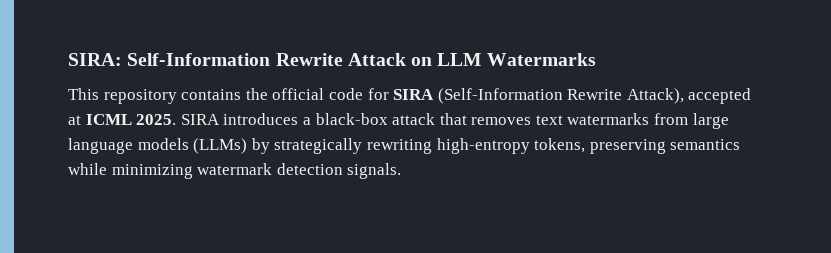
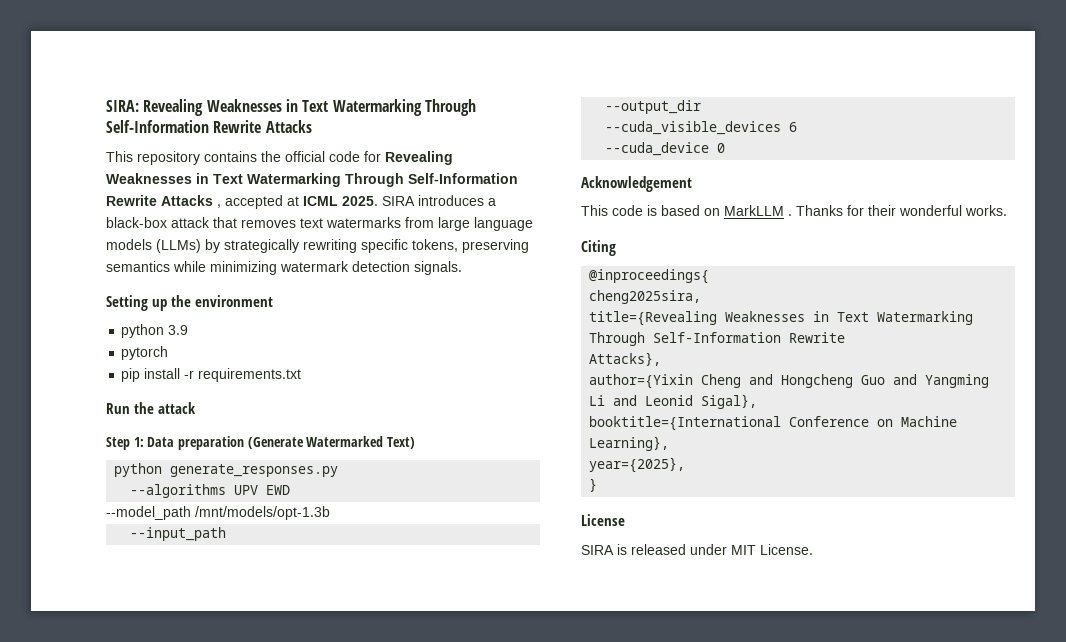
[127,53,596,66] Self-Information Rewrite Attack on LLM Watermarks -> [143,99,476,116] [106,120,312,133] Revealing Weaknesses in Text Watermarking Through Self-Information Rewrite Attacks
[393,88,684,104] SIRA (Self-Information Rewrite Attack), -> [385,151,453,165] [106,173,518,187] [106,195,221,208] Revealing Weaknesses in Text Watermarking Through Self-Information Rewrite Attacks ,
[436,138,530,154] high-entropy -> [361,239,408,253] specific
(402, 171) none -> [106,295,273,311] [121,324,189,338] [121,346,169,360] [121,368,302,382] [106,402,196,414] [106,436,415,450] [114,463,339,477] [130,484,291,498] [106,506,330,520] [130,527,227,541] [605,100,702,114] [605,121,798,135] [605,142,726,156] [581,176,692,192] [581,205,1007,216] [581,240,616,256] [589,269,710,284] [589,290,702,304] [589,311,974,326] [589,332,846,346] [589,352,662,366] [589,374,990,389] [589,394,758,409] [589,416,958,431] [589,436,670,451] [589,457,686,473] [589,478,598,492] [581,514,625,526] [581,544,813,555] // Setting up the environment // python 3.9 // pytorch // pip install -r requirements.txt // Run the attack // Step 1: Data preparation (Generate Watermarked Text) // python generate_responses.py // --algorithms UPV EWD // --model_path /mnt/models/opt-1.3b // --input_path // --output_dir // --cuda_visible_devices 6 // --cuda_device 0 // Acknowledgement // This code is based on MarkLLM . Thanks for their wonderful works. // Citing // @inproceedings{ // cheng2025sira, // title={Revealing Weaknesses in Text Watermarking Through Self-Information Rewrite // Attacks}, // author={Yixin Cheng and Hongcheng Guo and Yangming Li and Leonid Sigal}, // booktitle={International Conference on Machine Learning}, // year={2025}, // } // License // SIRA is released under MIT License.

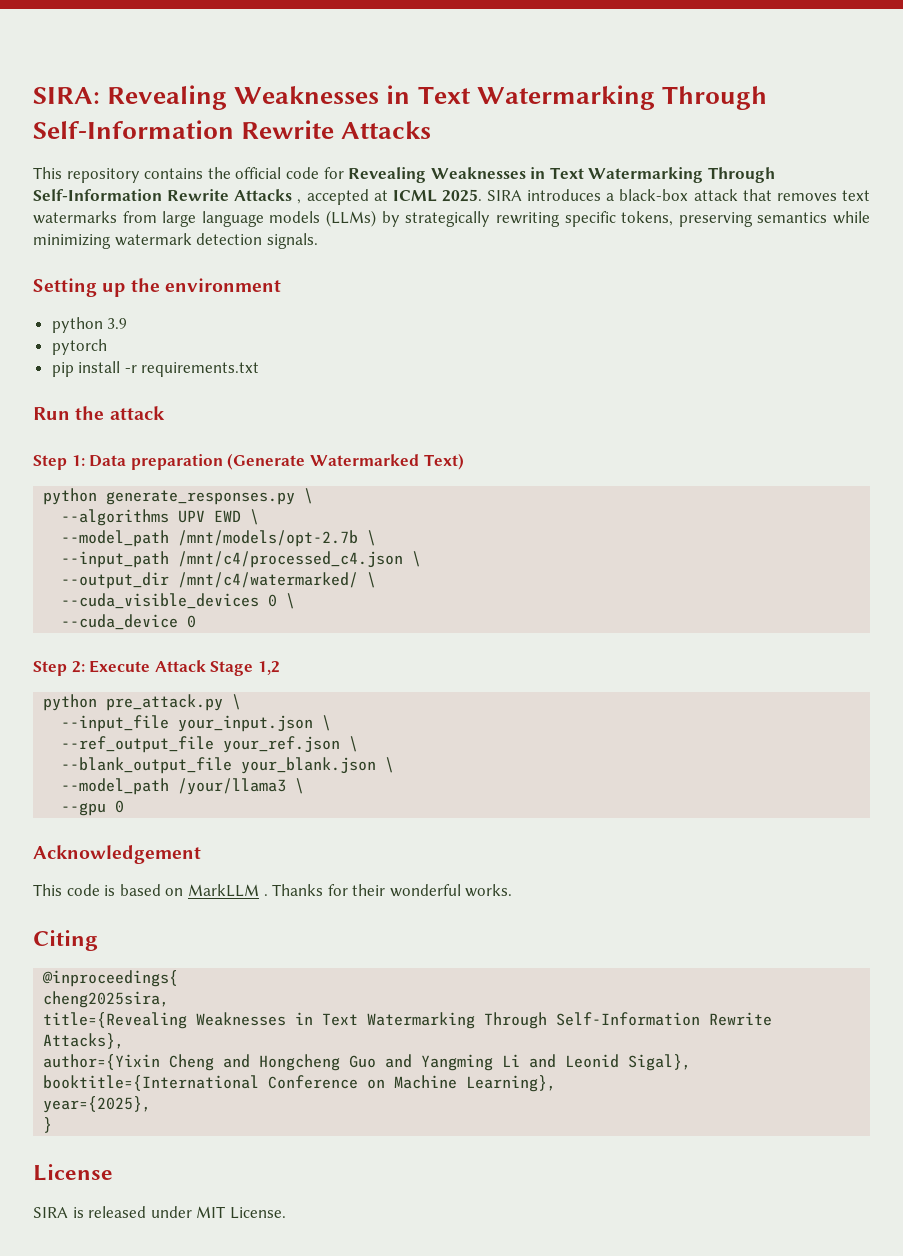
(339, 470) none -> [304,488,314,504] \
[106,506,330,520] // --model_path /mnt/models/opt-1.3b -> [250,509,260,525] [61,530,377,547] \ // --model_path /mnt/models/opt-2.7b \
(227, 534) none -> [178,551,422,568] /mnt/c4/processed_c4.json \
(702, 107) none -> [178,572,377,588] /mnt/c4/watermarked/ \
[789,122,798,132] 6 -> [268,593,296,609] 0 \
(726, 148) none -> [33,660,280,676] [43,694,242,711] [61,715,332,732] [61,736,359,753] [61,757,395,774] [61,778,305,795] [61,800,125,816] // Step 2: Execute Attack Stage 1,2 // python pre_attack.py \ // --input_file your_input.json \ // --ref_output_file your_ref.json \ // --blank_output_file your_blank.json \ // --model_path /your/llama3 \ // --gpu 0

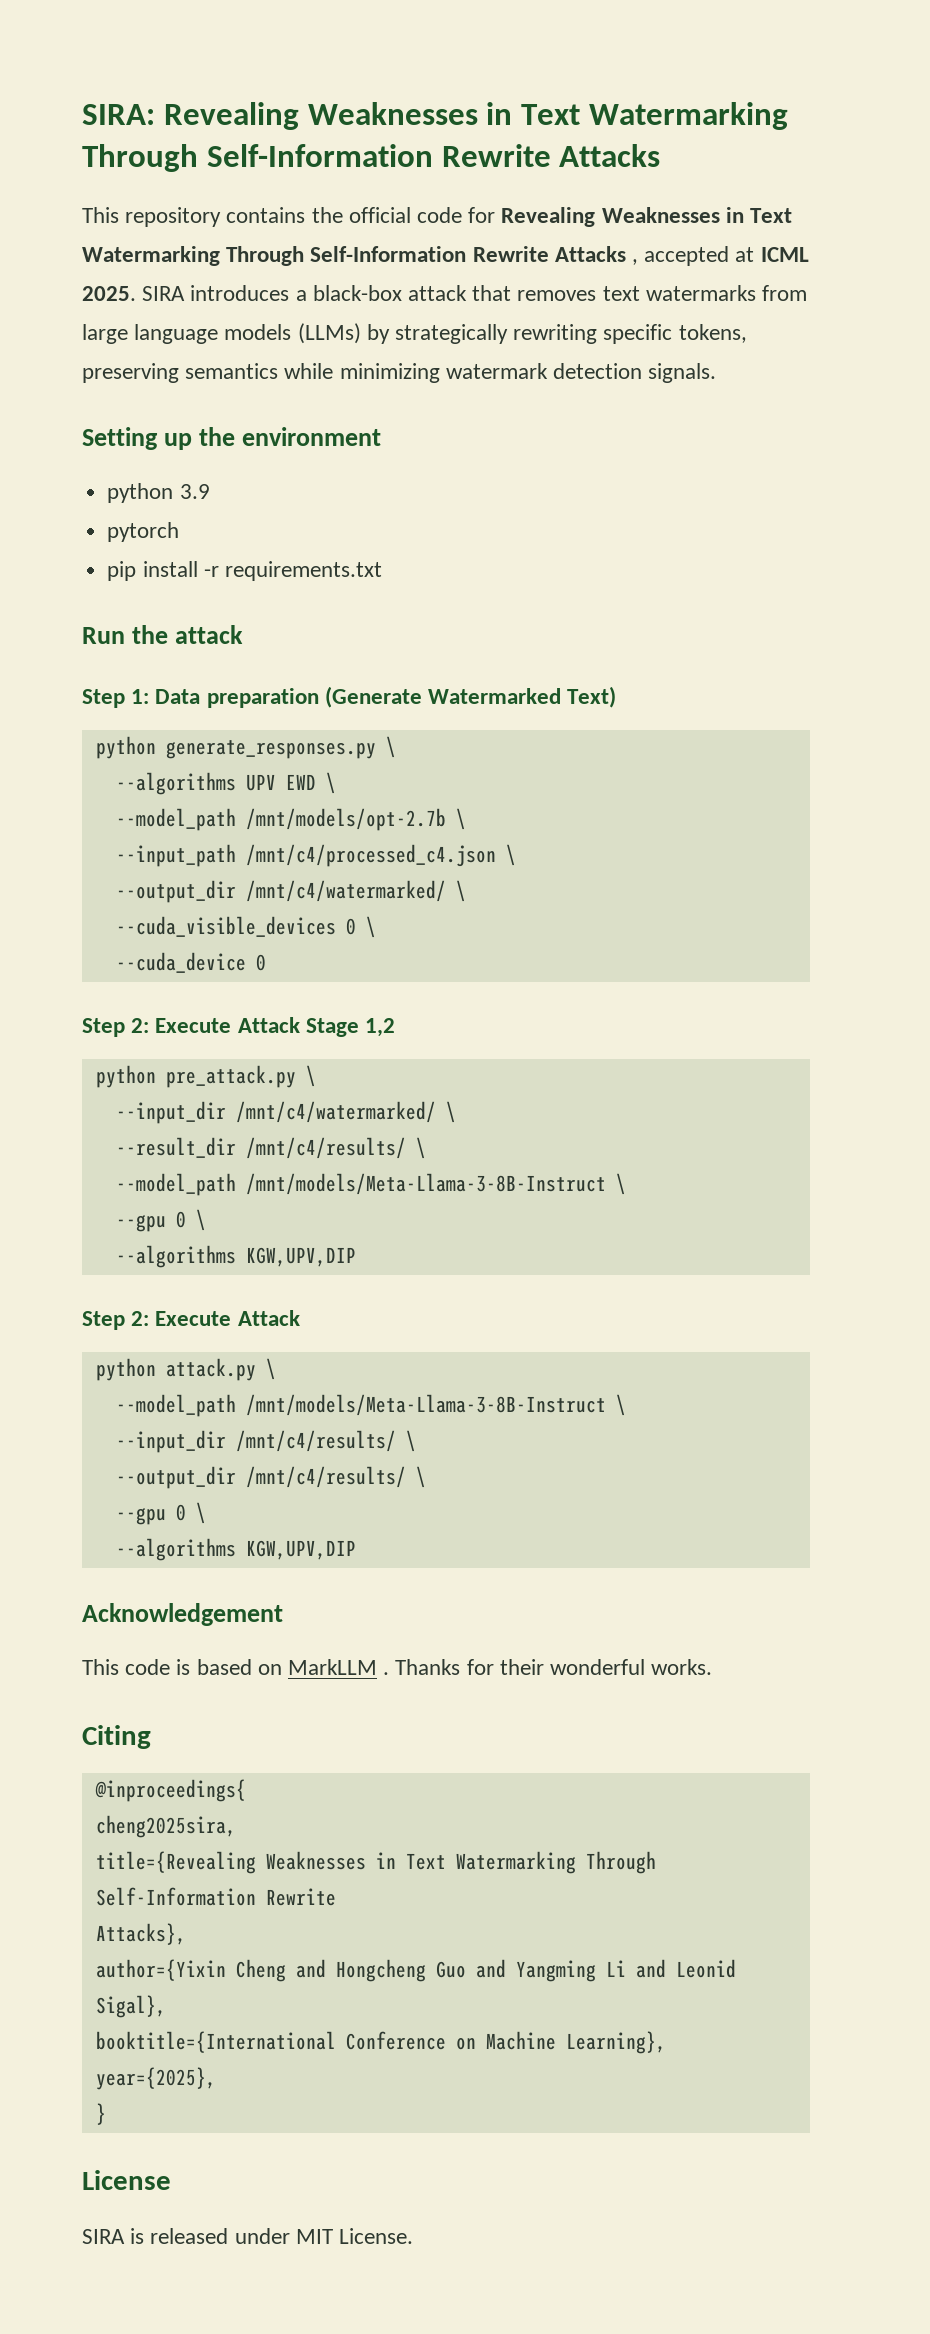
[61,715,332,732] [61,736,359,753] [61,757,395,774] [61,778,305,795] [61,800,125,816] --input_file your_input.json \ // --ref_output_file your_ref.json \ // --blank_output_file your_blank.json \ // --model_path /your/llama3 \ // --gpu 0 -> [115,1101,456,1124] [115,1137,426,1159] [115,1173,626,1196] [115,1209,206,1232] [115,1245,356,1268] [82,1310,300,1330] [95,1358,276,1381] [115,1394,626,1417] [115,1430,416,1453] [115,1466,426,1489] [115,1502,206,1525] [115,1538,356,1561] --input_dir /mnt/c4/watermarked/ \ // --result_dir /mnt/c4/results/ \ // --model_path /mnt/models/Meta-Llama-3-8B-Instruct \ // --gpu 0 \ // --algorithms KGW,UPV,DIP // Step 2: Execute Attack // python attack.py \ // --model_path /mnt/models/Meta-Llama-3-8B-Instruct \ // --input_dir /mnt/c4/results/ \ // --output_dir /mnt/c4/results/ \ // --gpu 0 \ // --algorithms KGW,UPV,DIP

